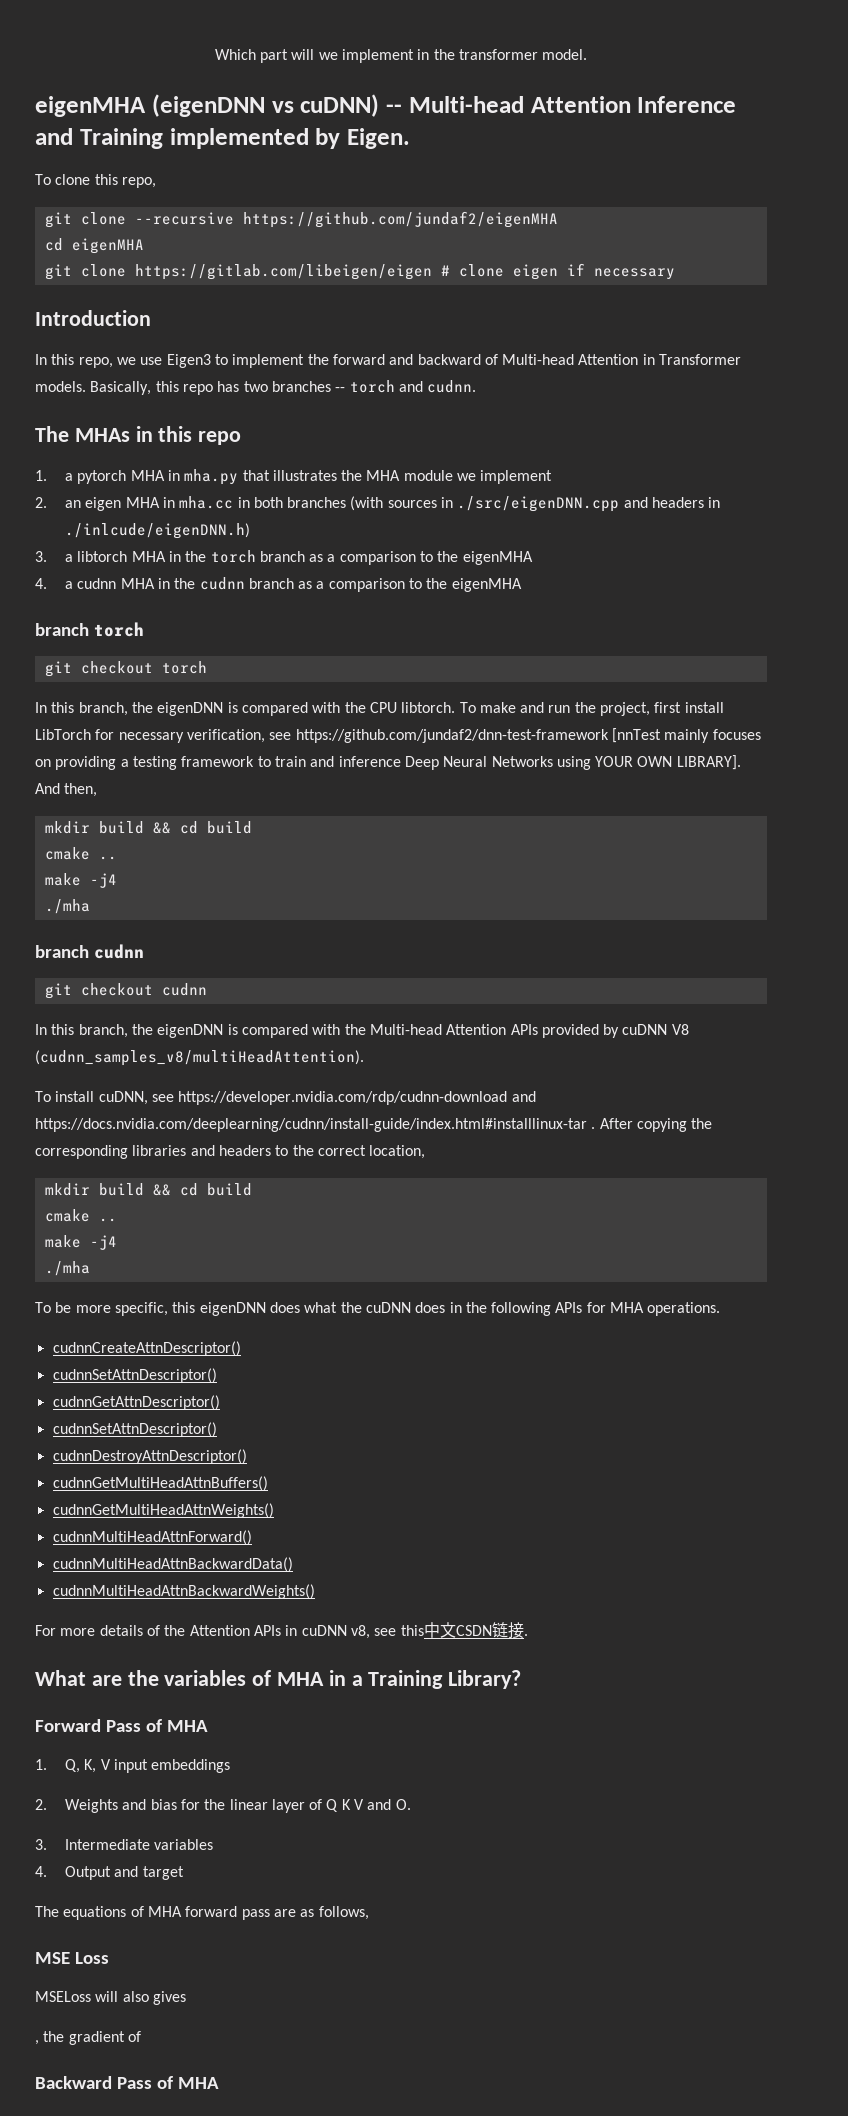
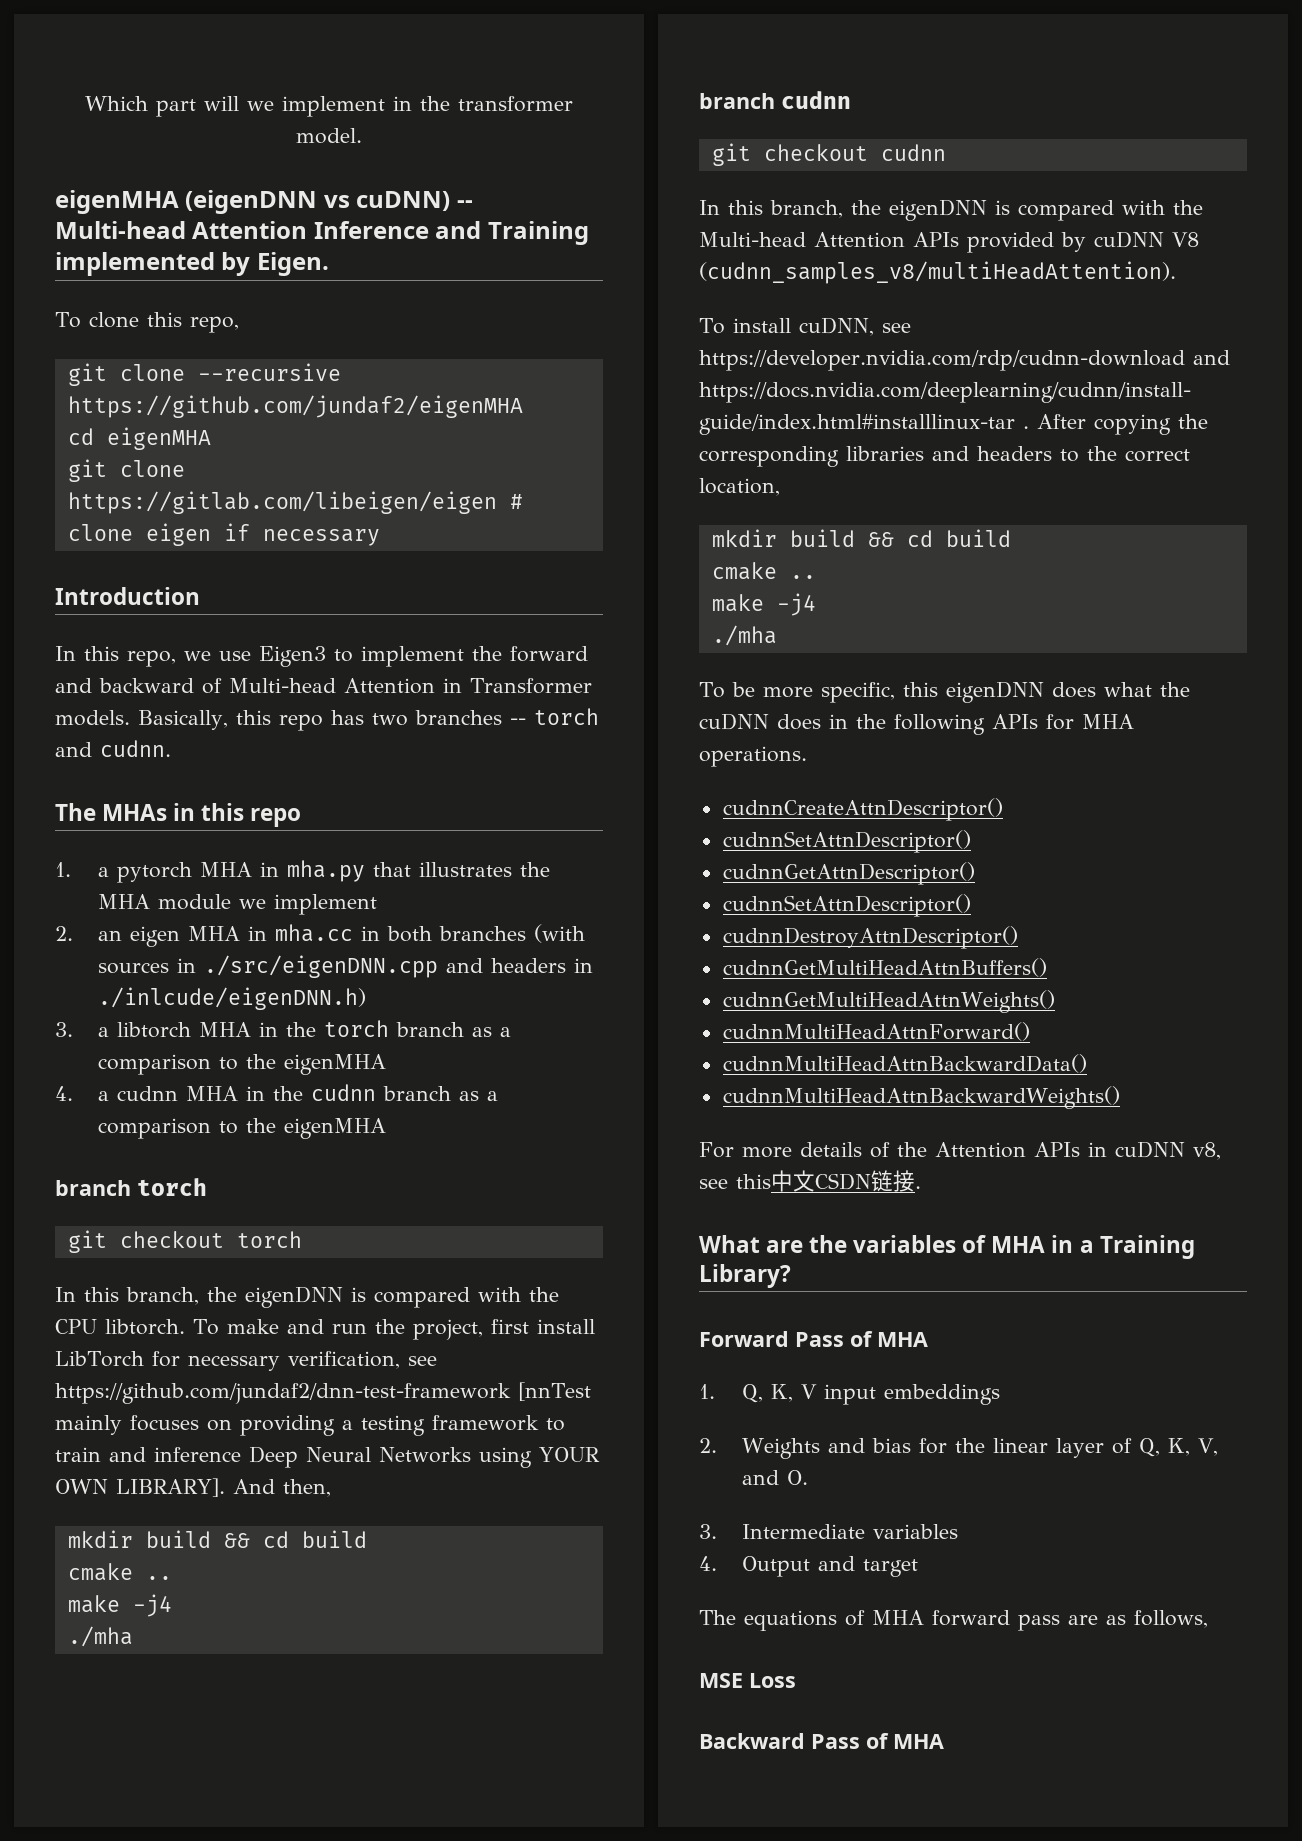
[326,1799,365,1812] Q K V -> [1138,1438,1218,1457] Q, K, V,
[35,1991,186,2005] [35,2031,141,2045] // MSELoss will also gives // , the gradient of -> (796, 1680) none

